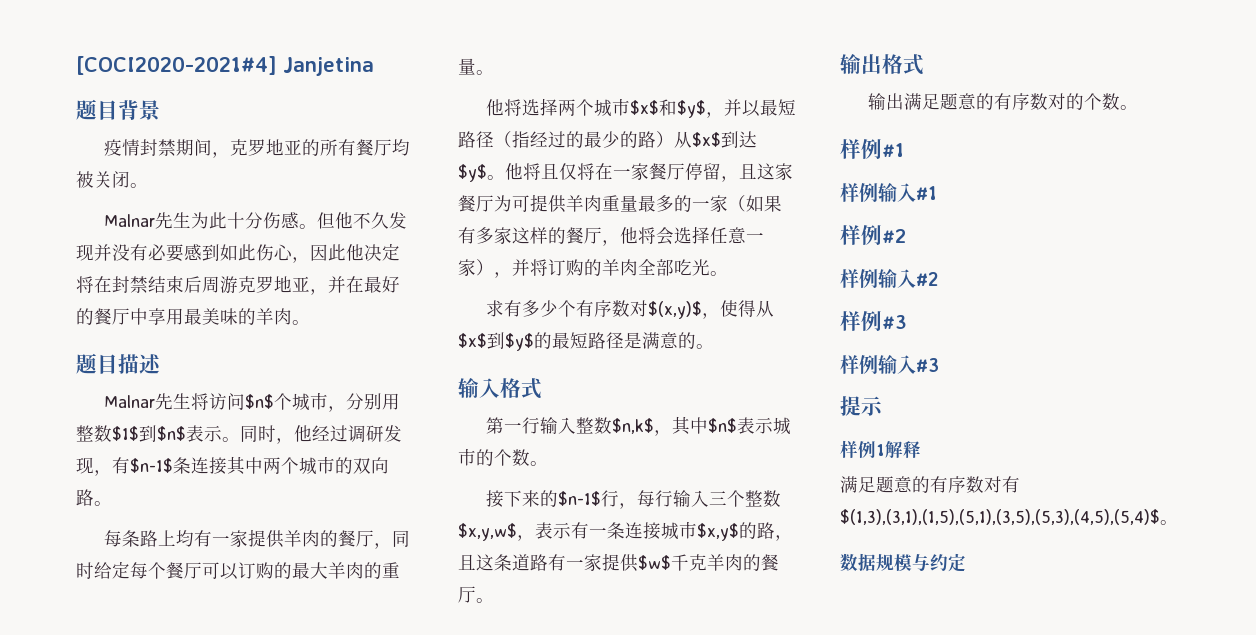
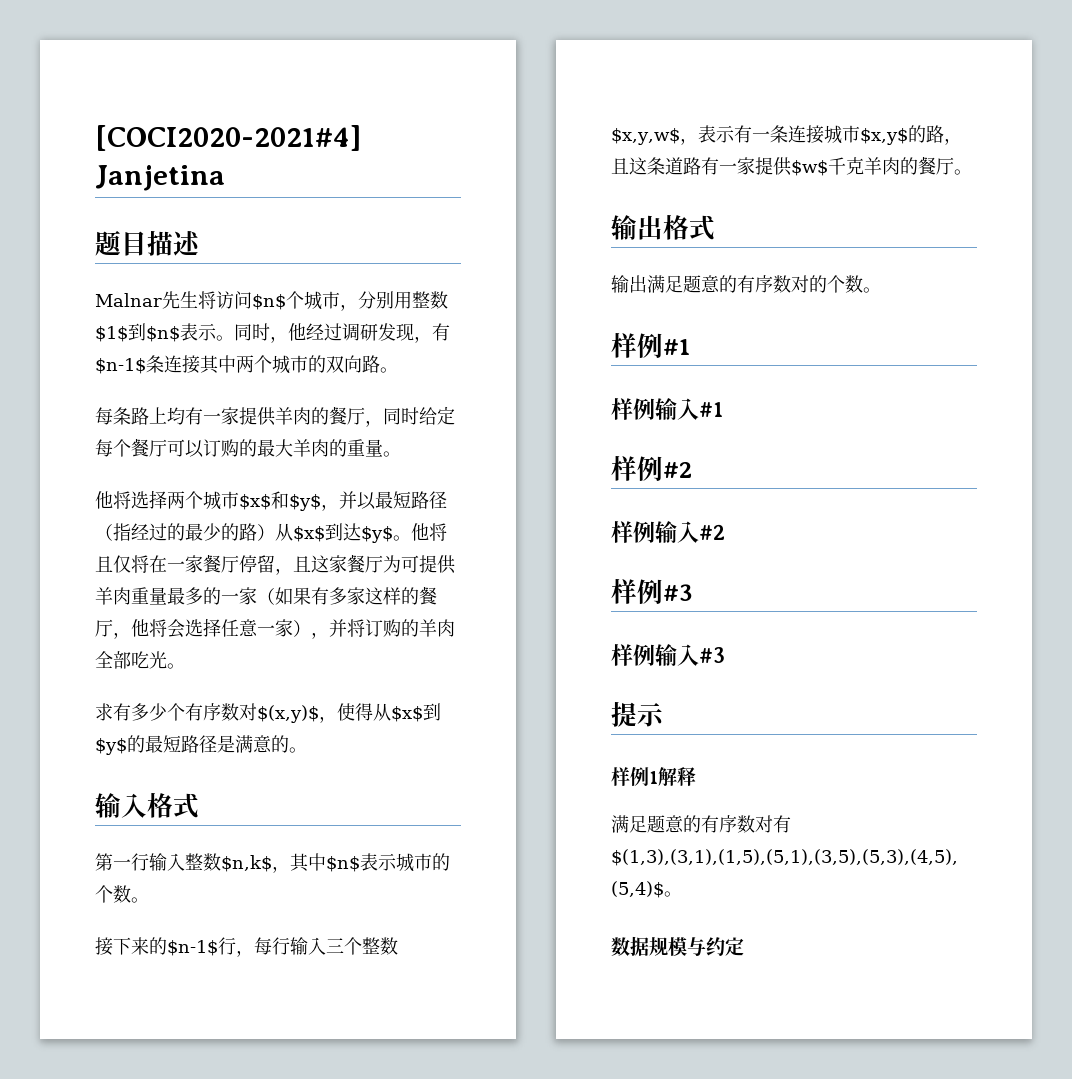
[76,99,160,121] [104,139,411,158] [76,171,148,188] [104,212,408,229] [76,243,400,263] [76,276,400,295] [76,308,310,325] // 题目背景 // 疫情封禁期间，克罗地亚的所有餐厅均被关闭。 // Malnar先生为此十分伤感。但他不久发现并没有必要感到如此伤心，因此他决定将在封禁结束后周游克罗地亚，并在最好的餐厅中享用最美味的羊肉。 -> (225, 178) none

